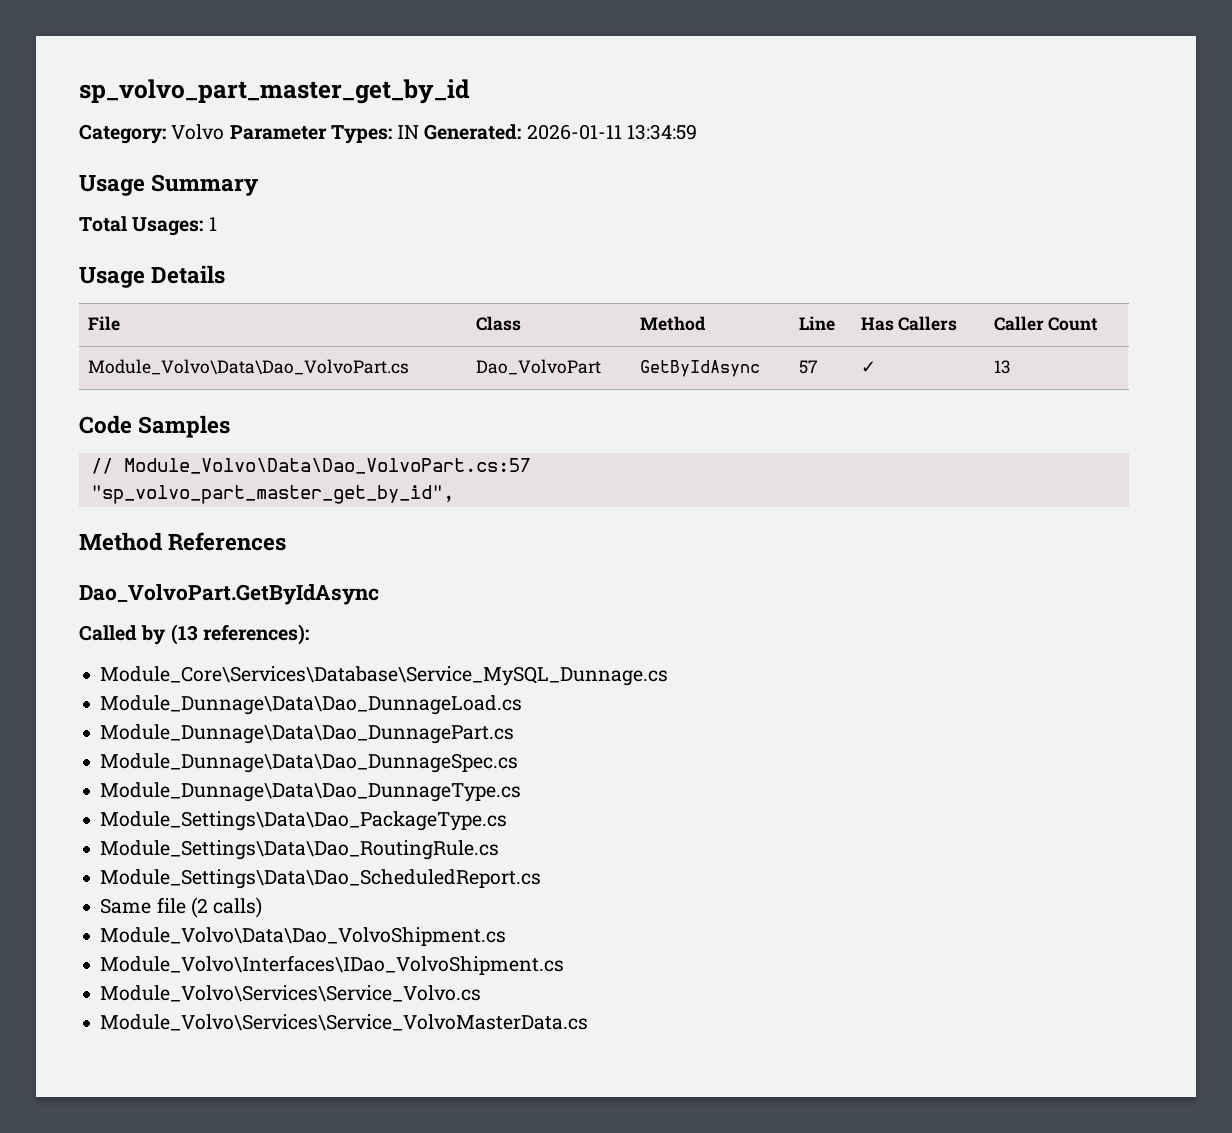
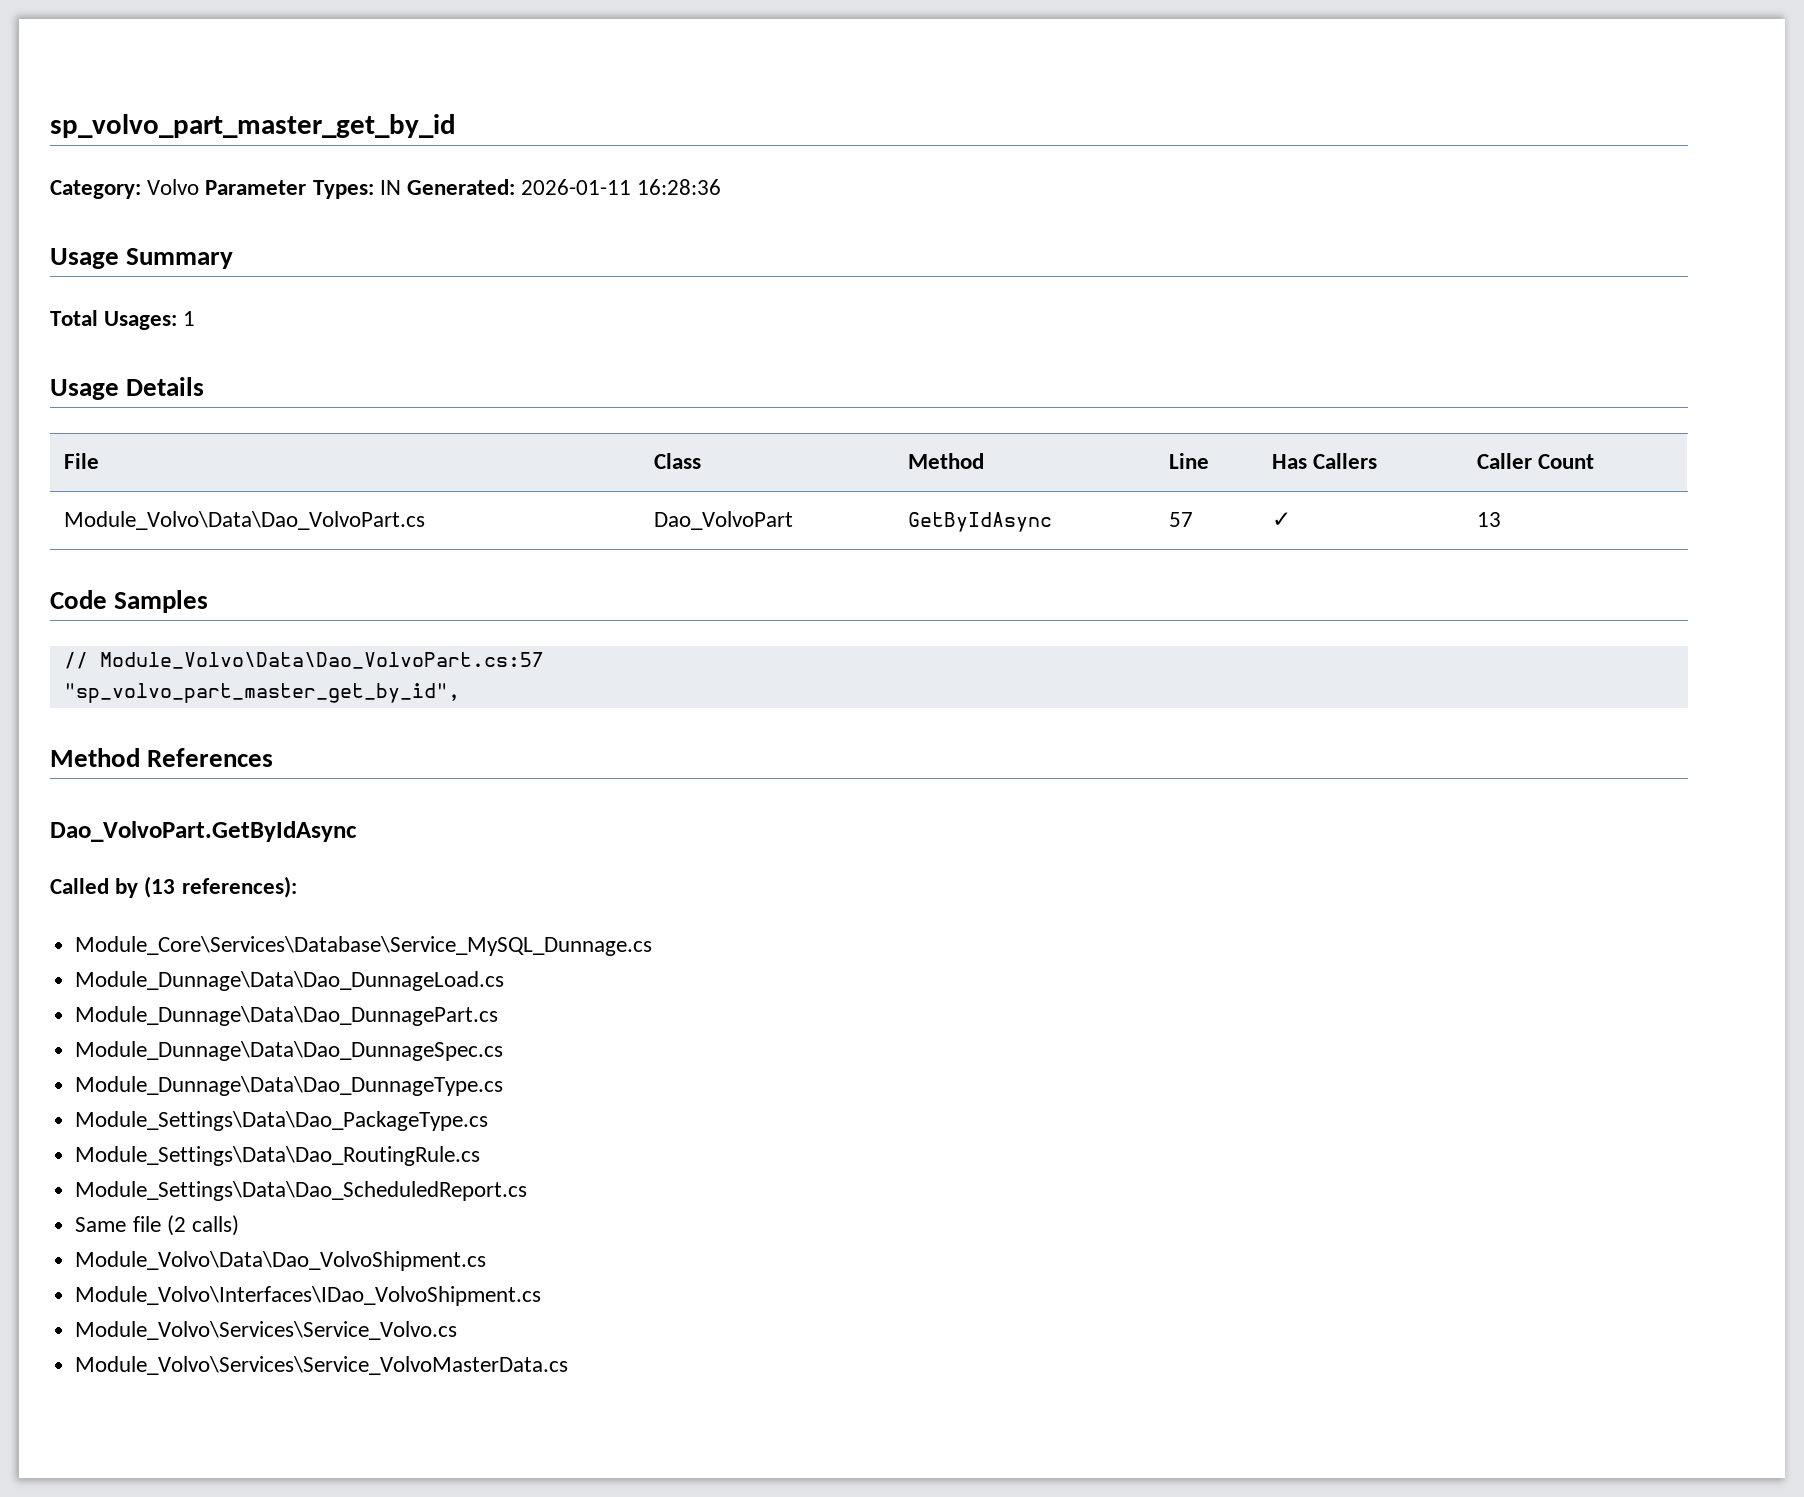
[626,124,697,140] 13:34:59 -> [637,179,722,195] 16:28:36

